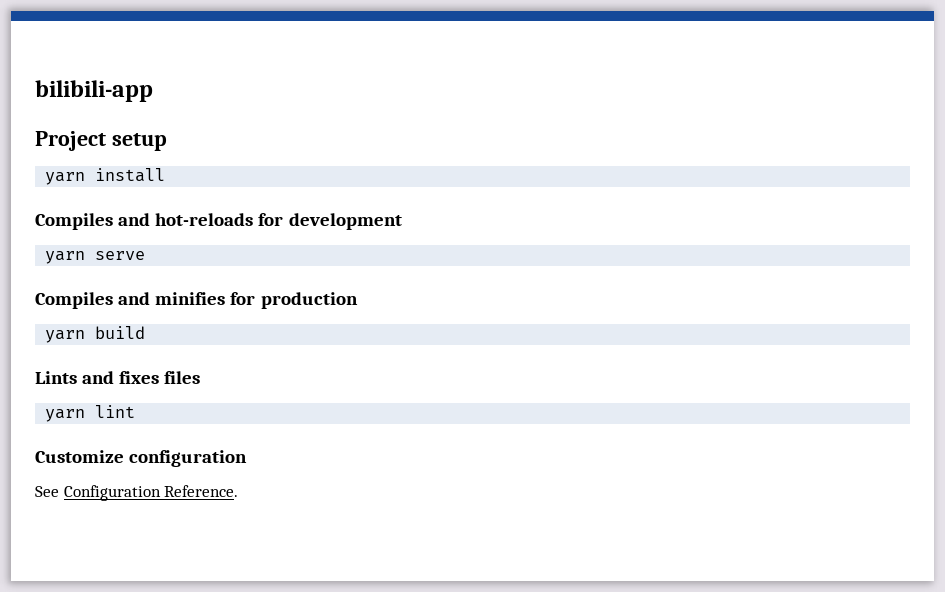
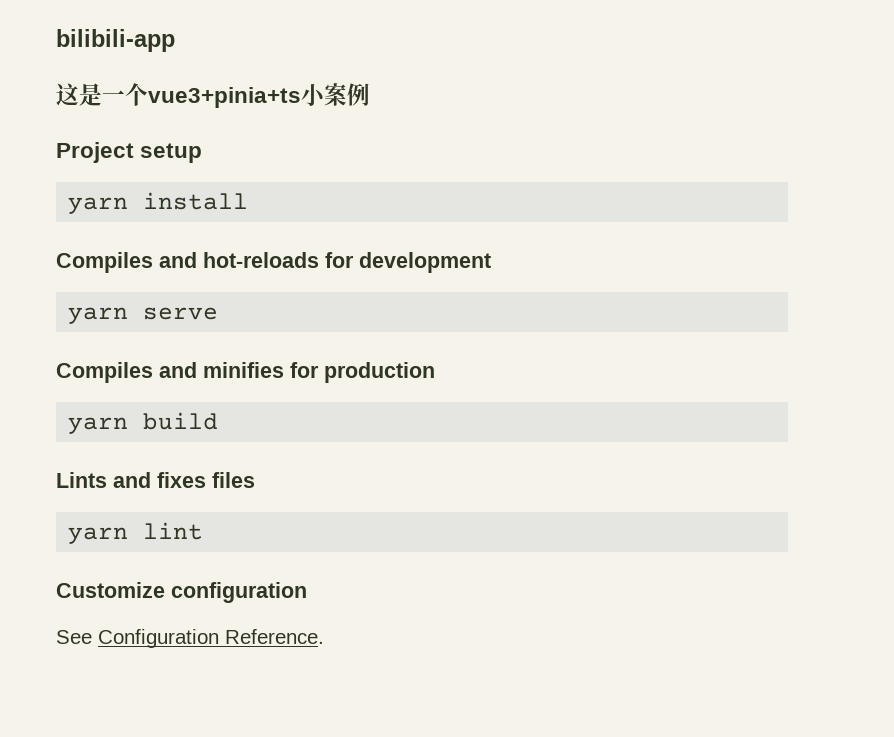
(153, 91) none -> [56,83,370,108] // 这是一个vue3+pinia+ts小案例

